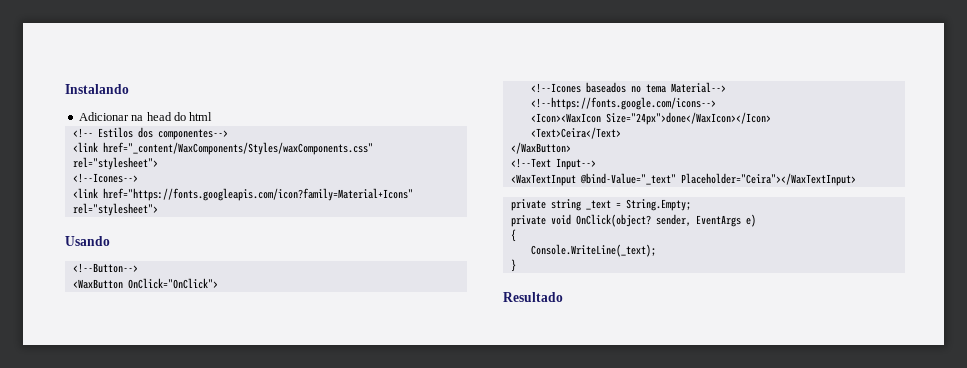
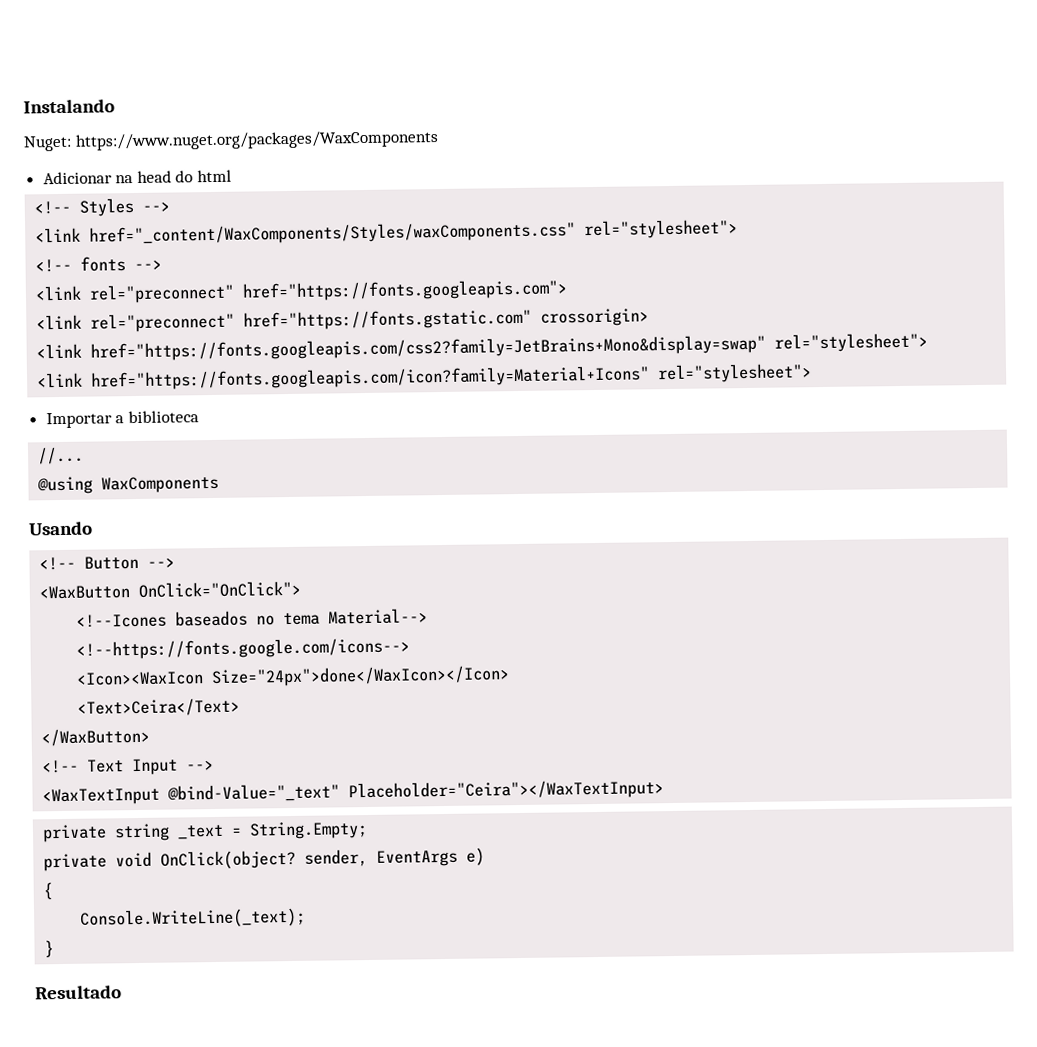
(129, 89) none -> [23,130,439,152] // Nuget: https://www.nuget.org/packages/WaxComponents
[97,127,228,140] Estilos dos componentes--> -> [79,197,171,217] Styles -->
[72,173,138,183] [72,188,413,201] [72,203,158,216] [65,236,110,246] [72,263,138,273] <!--Icones--> // <link href="https://fonts.googleapis.com/icon?family=Material+Icons" rel="stylesheet"> // Usando // <!--Button--> -> [35,256,163,273] [35,279,569,304] [36,308,650,333] [36,332,929,362] [36,363,813,391] [45,410,199,429] [37,446,85,465] [37,475,220,495] [28,521,93,536] [39,555,176,571] <!-- fonts --> // <link rel="preconnect" href="https://fonts.googleapis.com"> // <link rel="preconnect" href="https://fonts.gstatic.com" crossorigin> // <link href="https://fonts.googleapis.com/css2?family=JetBrains+Mono&display=swap" rel="stylesheet"> // <link href="https://fonts.googleapis.com/icon?family=Material+Icons" rel="stylesheet"> // Importar a biblioteca // //... // @using WaxComponents // Usando // <!-- Button -->
[510,158,596,170] <!--Text Input--> -> [42,758,215,776] <!-- Text Input -->

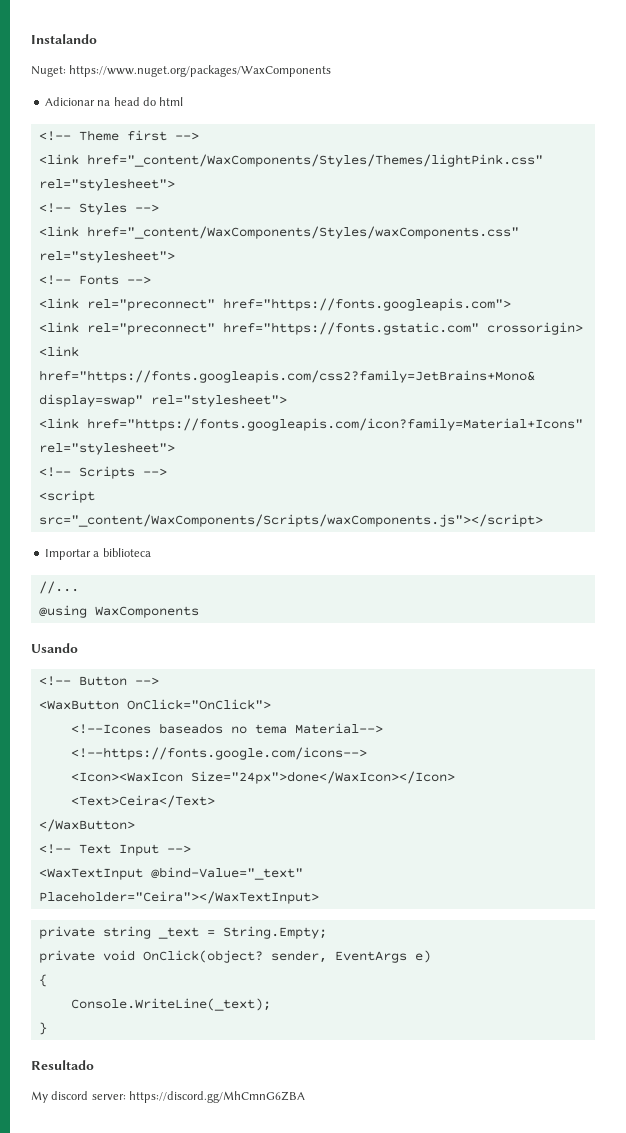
(233, 176) none -> [38,130,199,141] [38,154,543,167] [38,178,175,191] // <!-- Theme first --> // <link href="_content/WaxComponents/Styles/Themes/lightPink.css" rel="stylesheet">
[80,256,127,272] fonts -> [78,275,119,285] Fonts
(813, 373) none -> [38,466,167,479] [38,490,95,503] [38,514,543,527] // <!-- Scripts --> // <script src="_content/WaxComponents/Scripts/waxComponents.js"></script>
(122, 992) none -> [31,1091,306,1103] // My discord server: https://discord.gg/MhCmnG6ZBA

